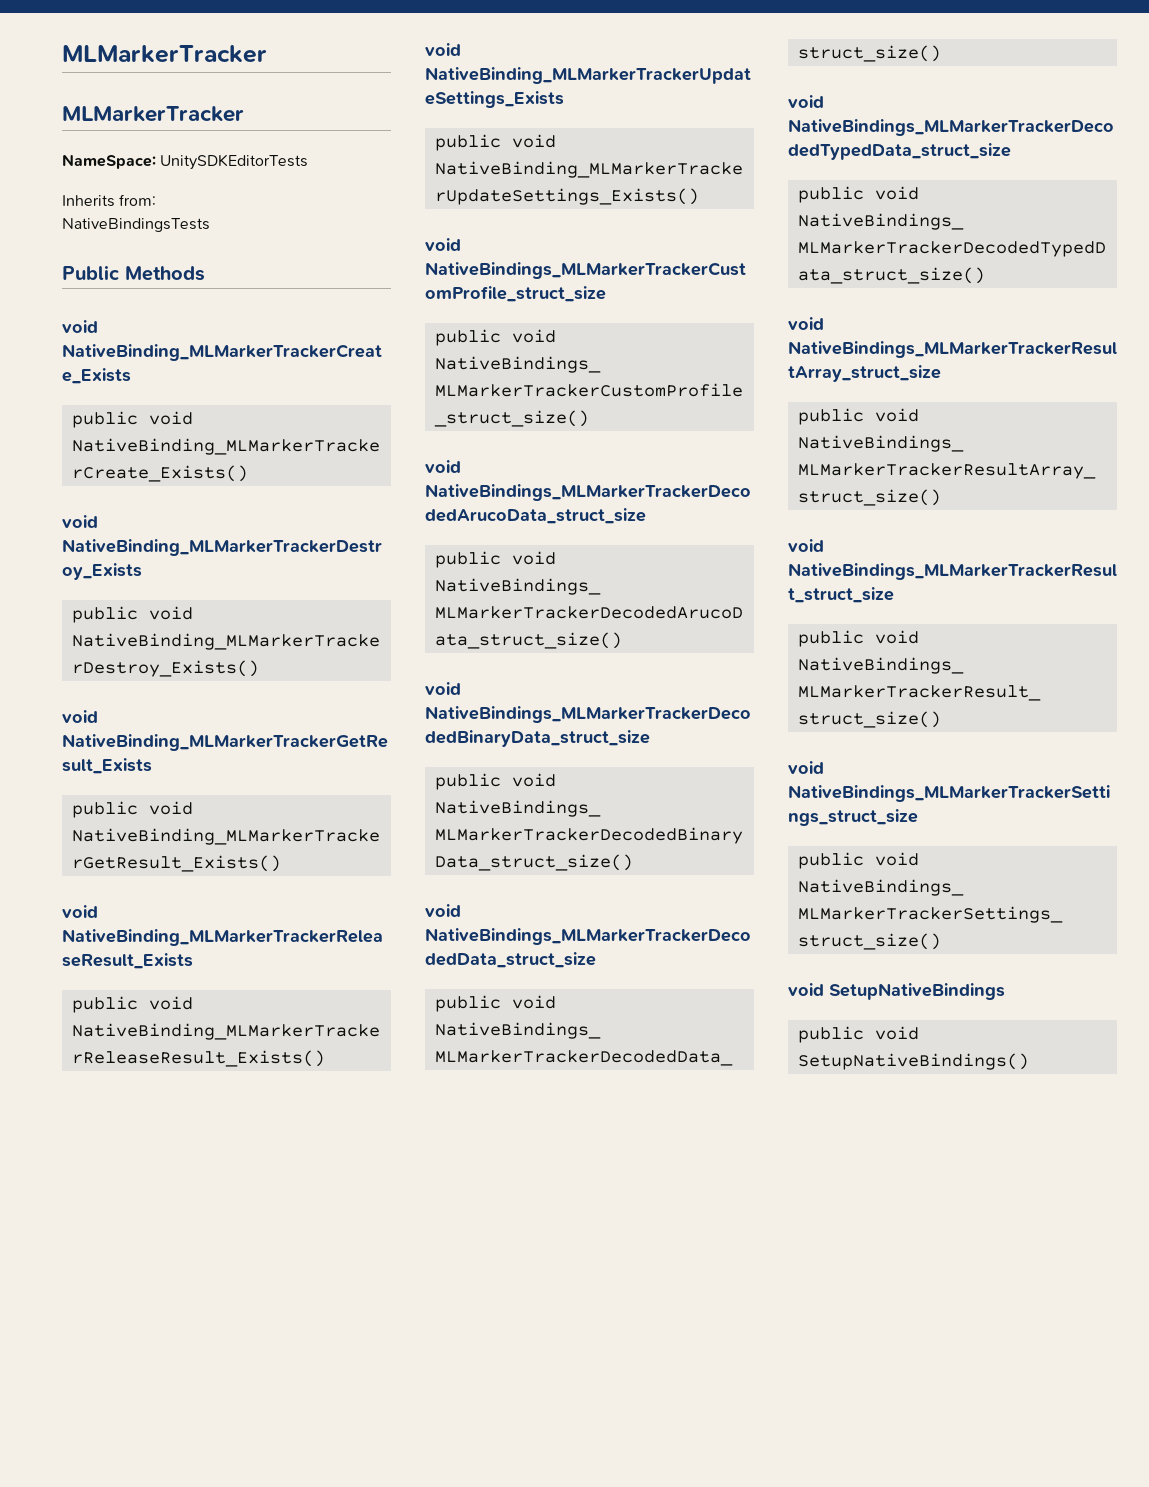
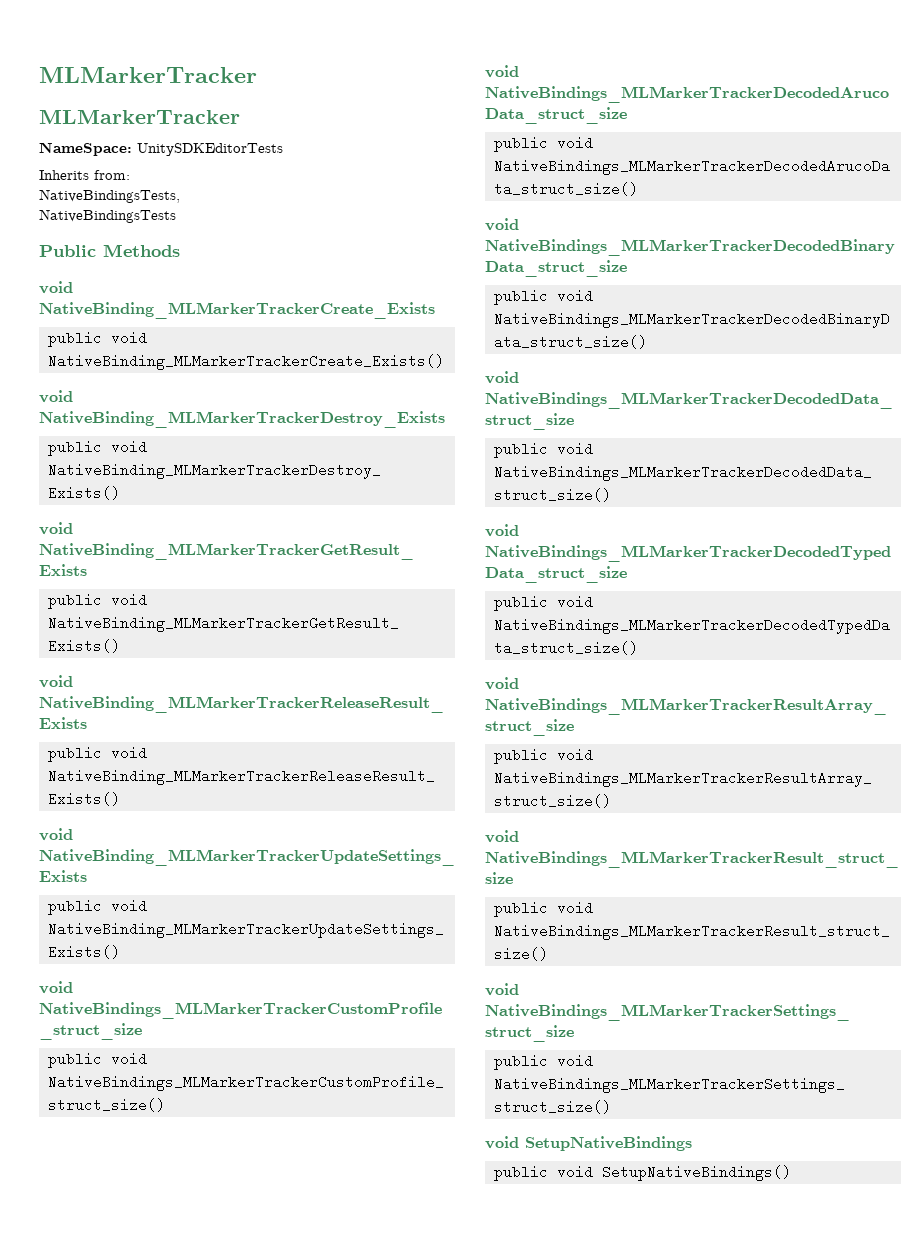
(157, 200) none -> [39,189,180,203] // NativeBindingsTests,

